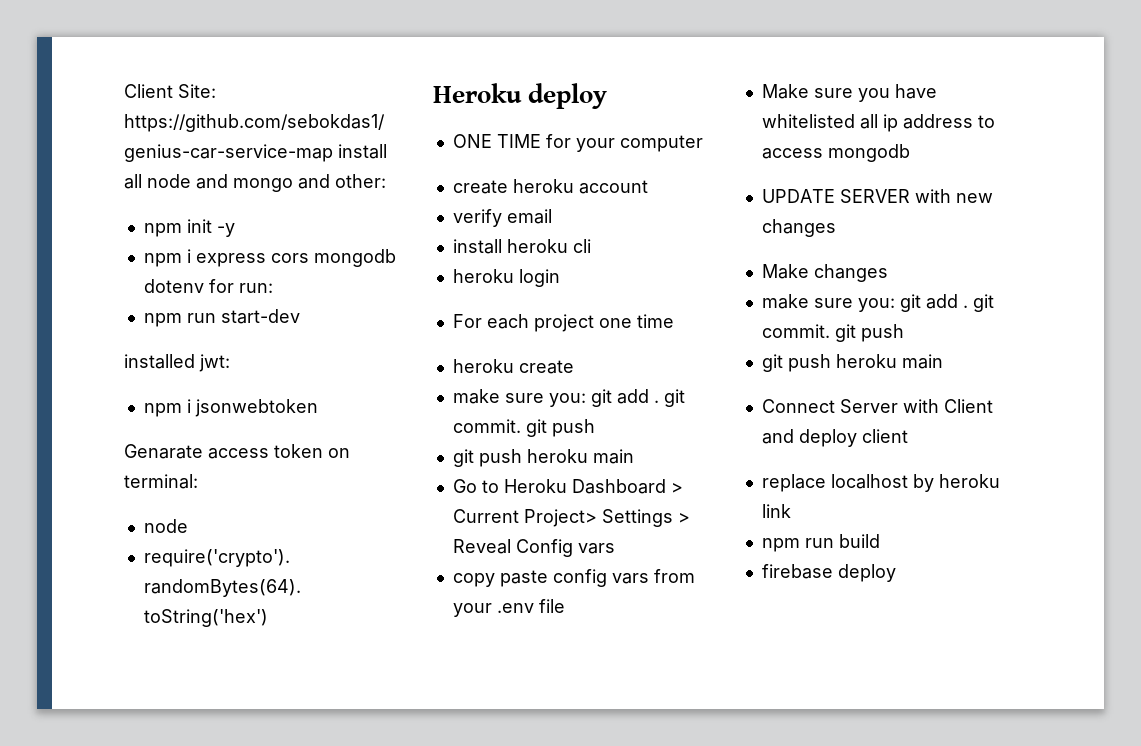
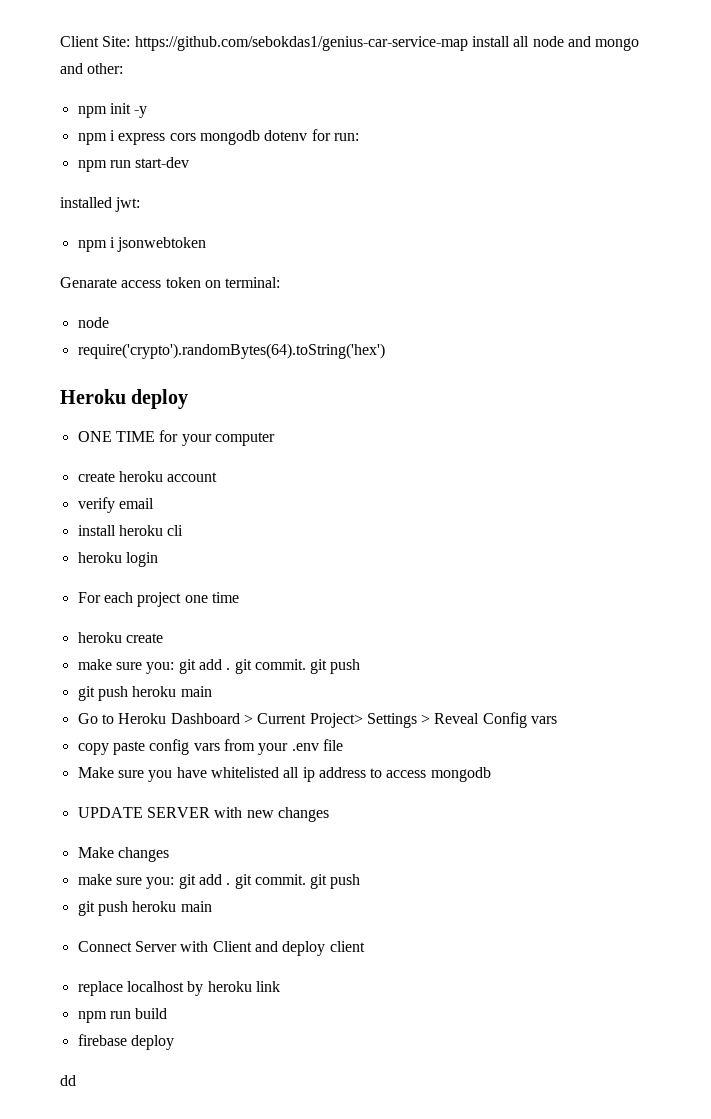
(896, 573) none -> [60,1075,76,1086] // dd

